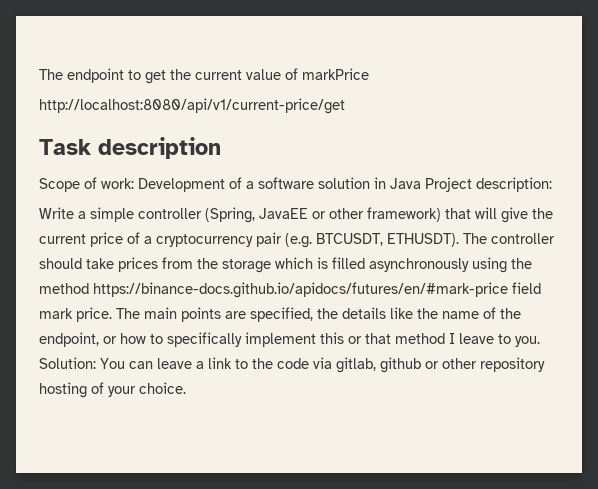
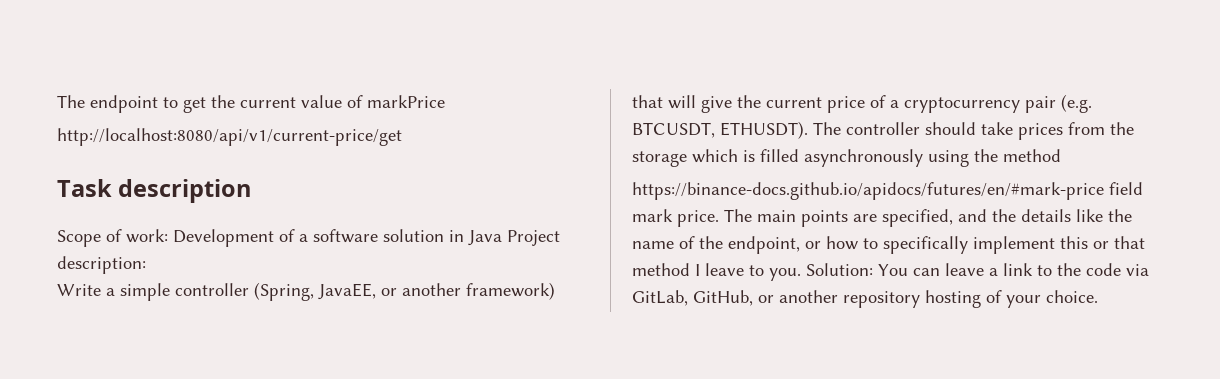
[259,208,364,219] JavaEE or other -> [318,283,461,300] JavaEE, or another
(89, 288) none -> (1061, 155) //
(313, 314) none -> [958,209,987,222] and
[336,357,477,373] gitlab, github or other -> [632,290,838,306] GitLab, GitHub, or another

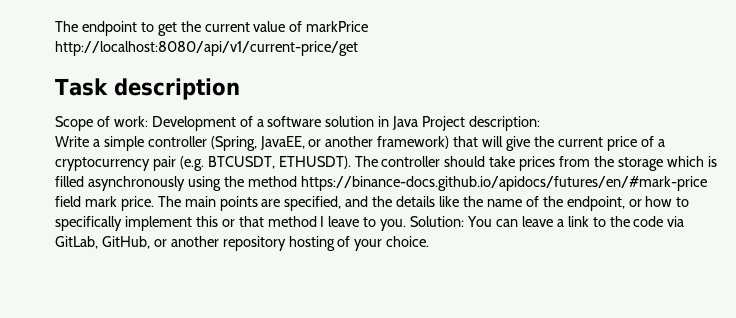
(1061, 155) // -> (297, 181) none

